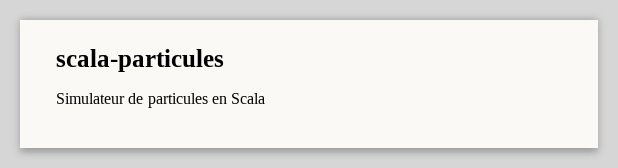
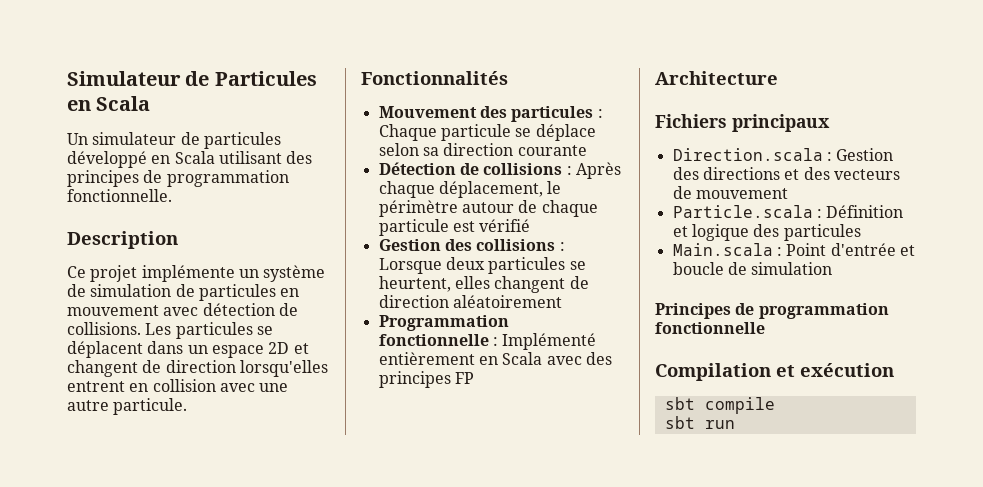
[56,49,224,72] [56,93,266,108] scala-particules // Simulateur de particules en Scala -> [67,71,317,86] [67,96,151,111] [67,132,281,149] [67,151,313,168] [67,170,289,187] [67,189,172,202] [67,231,178,249] [67,265,326,282] [67,284,300,301] [67,303,298,316] [67,322,273,339] [67,341,309,358] [67,360,328,377] [67,379,289,392] [67,398,188,415] [361,71,508,85] [378,106,603,122] [378,124,596,141] [378,143,587,156] [378,162,621,179] [378,181,562,198] [378,200,598,217] [378,219,531,236] [378,239,565,251] [378,257,586,274] [378,276,589,293] [378,295,562,308] [378,315,509,331] [378,333,597,350] [378,352,612,365] [378,371,474,388] [655,71,778,85] [655,114,830,132] [672,148,894,161] [672,167,900,180] [672,186,788,199] [672,205,904,218] [672,224,861,241] [672,243,915,256] [672,262,833,275] [655,303,889,319] [655,322,765,334] [655,363,894,381] [664,397,775,414] [664,416,735,429] Simulateur de Particules en Scala // Un simulateur de particules développé en Scala utilisant des principes de programmation fonctionnelle. // Description // Ce projet implémente un système de simulation de particules en mouvement avec détection de collisions. Les particules se déplacent dans un espace 2D et changent de direction lorsqu'elles entrent en collision avec une autre particule. // Fonctionnalités // Mouvement des particules : Chaque particule se déplace selon sa direction courante // Détection de collisions : Après chaque déplacement, le périmètre autour de chaque particule est vérifié // Gestion des collisions : Lorsque deux particules se heurtent, elles changent de direction aléatoirement // Programmation fonctionnelle : Implémenté entièrement en Scala avec des principes FP // Architecture // Fichiers principaux // Direction.scala : Gestion des directions et des vecteurs de mouvement // Particle.scala : Définition et logique des particules // Main.scala : Point d'entrée et boucle de simulation // Principes de programmation fonctionnelle // Compilation et exécution // sbt compile // sbt run

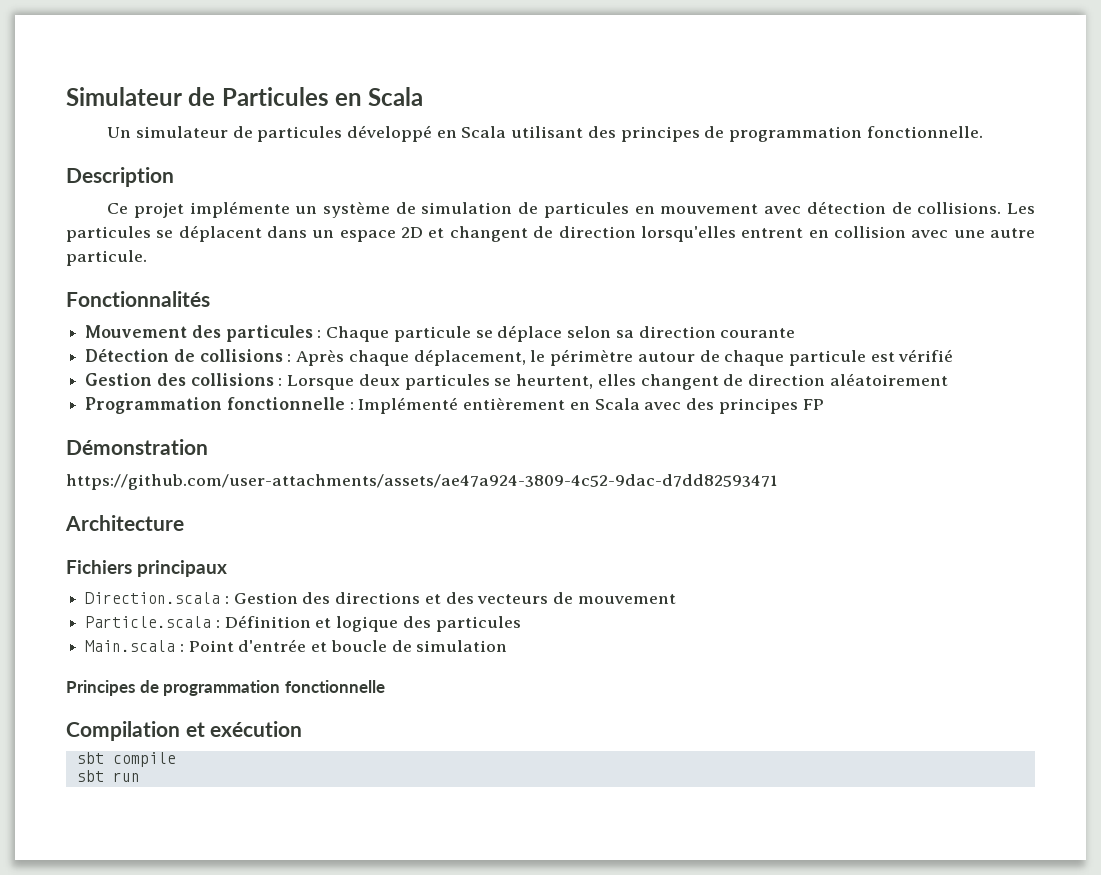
(474, 378) none -> [66,439,208,455] [66,474,777,490] // Démonstration // https://github.com/user-attachments/assets/ae47a924-3809-4c52-9dac-d7dd82593471

